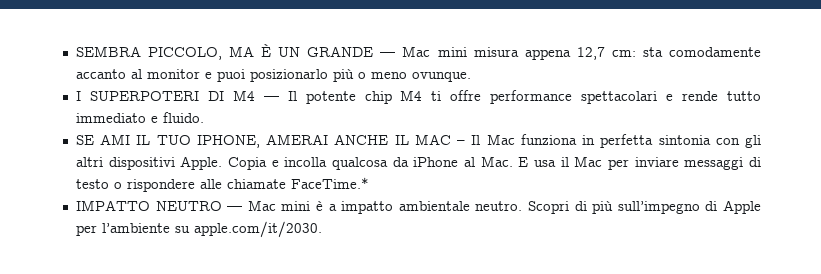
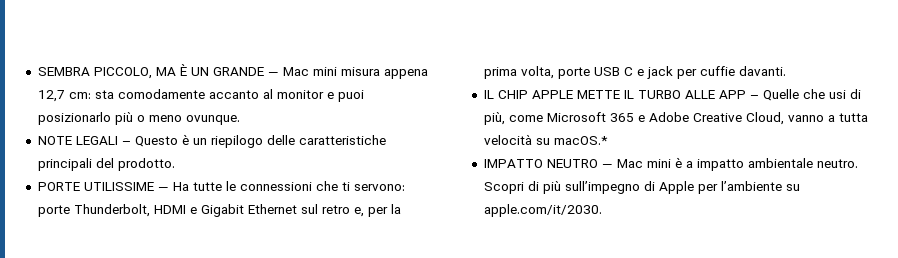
[75,90,761,104] [75,112,204,123] [75,134,762,148] [75,156,761,170] [75,177,369,192] I SUPERPOTERI DI M4 — Il potente chip M4 ti offre performance spettacolari e rende tutto immediato e fluido. // SE AMI IL TUO IPHONE, AMERAI ANCHE IL MAC – Il Mac funziona in perfetta sintonia con gli altri dispositivi Apple. Copia e incolla qualcosa da iPhone al Mac. E usa il Mac per inviare messaggi di testo o rispondere alle chiamate FaceTime.* -> [37,134,386,148] [37,158,175,171] [37,181,405,191] [37,204,401,217] [483,66,786,79] [483,89,861,101] [483,112,868,125] [483,134,608,145] NOTE LEGALI – Questo è un riepilogo delle caratteristiche principali del prodotto. // PORTE UTILISSIME — Ha tutte le connessioni che ti servono: porte Thunderbolt, HDMI e Gigabit Ethernet sul retro e, per la prima volta, porte USB C e jack per cuffie davanti. // IL CHIP APPLE METTE IL TURBO ALLE APP – Quelle che usi di più, come Microsoft 365 e Adobe Creative Cloud, vanno a tutta velocità su macOS.*

